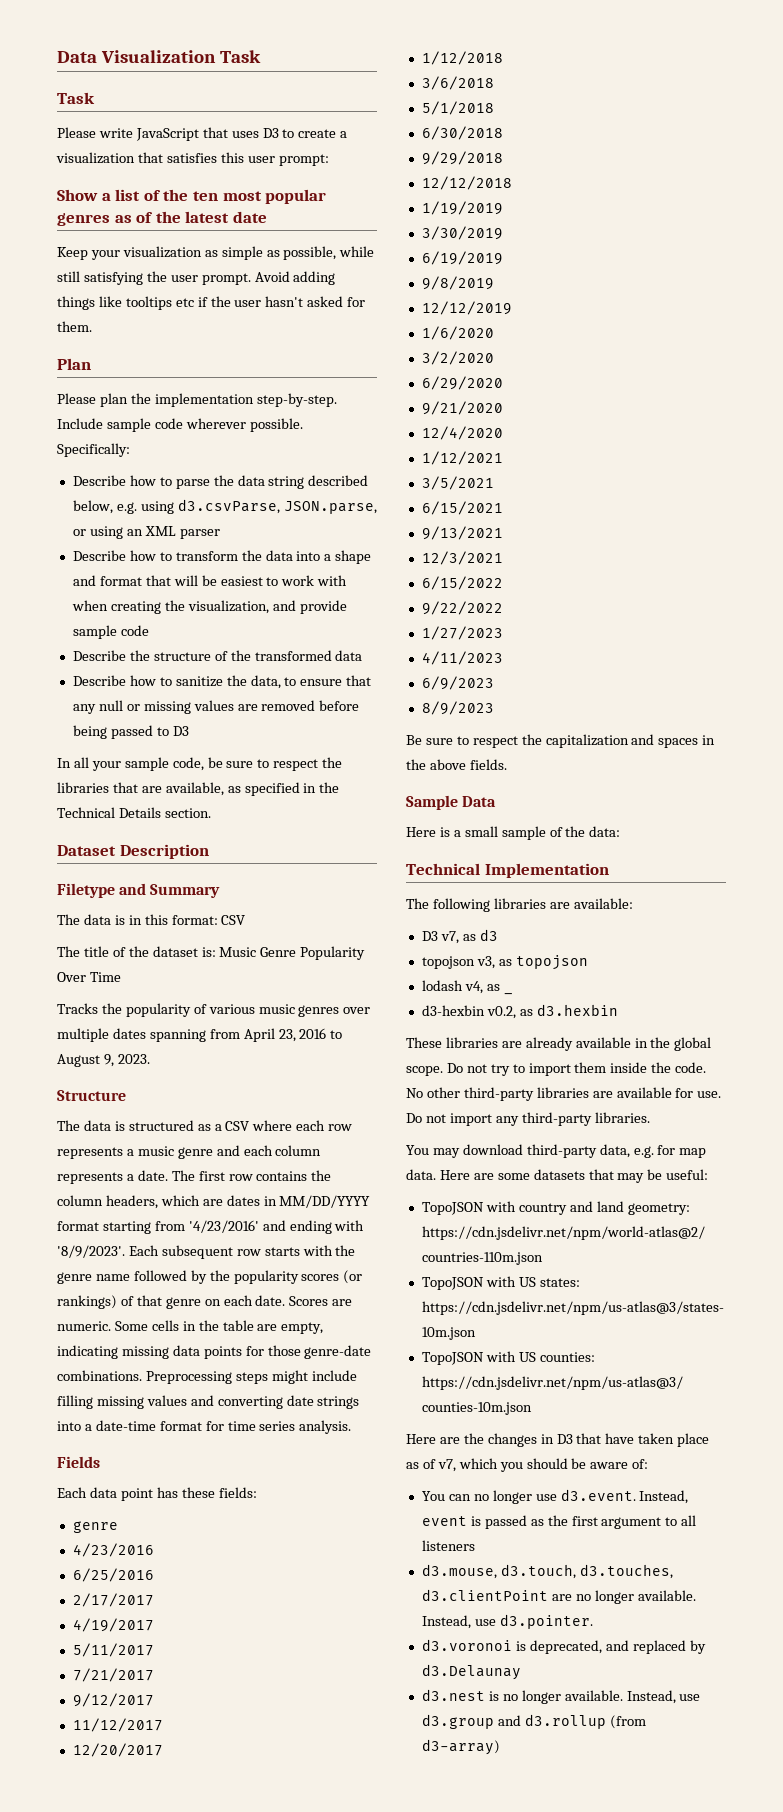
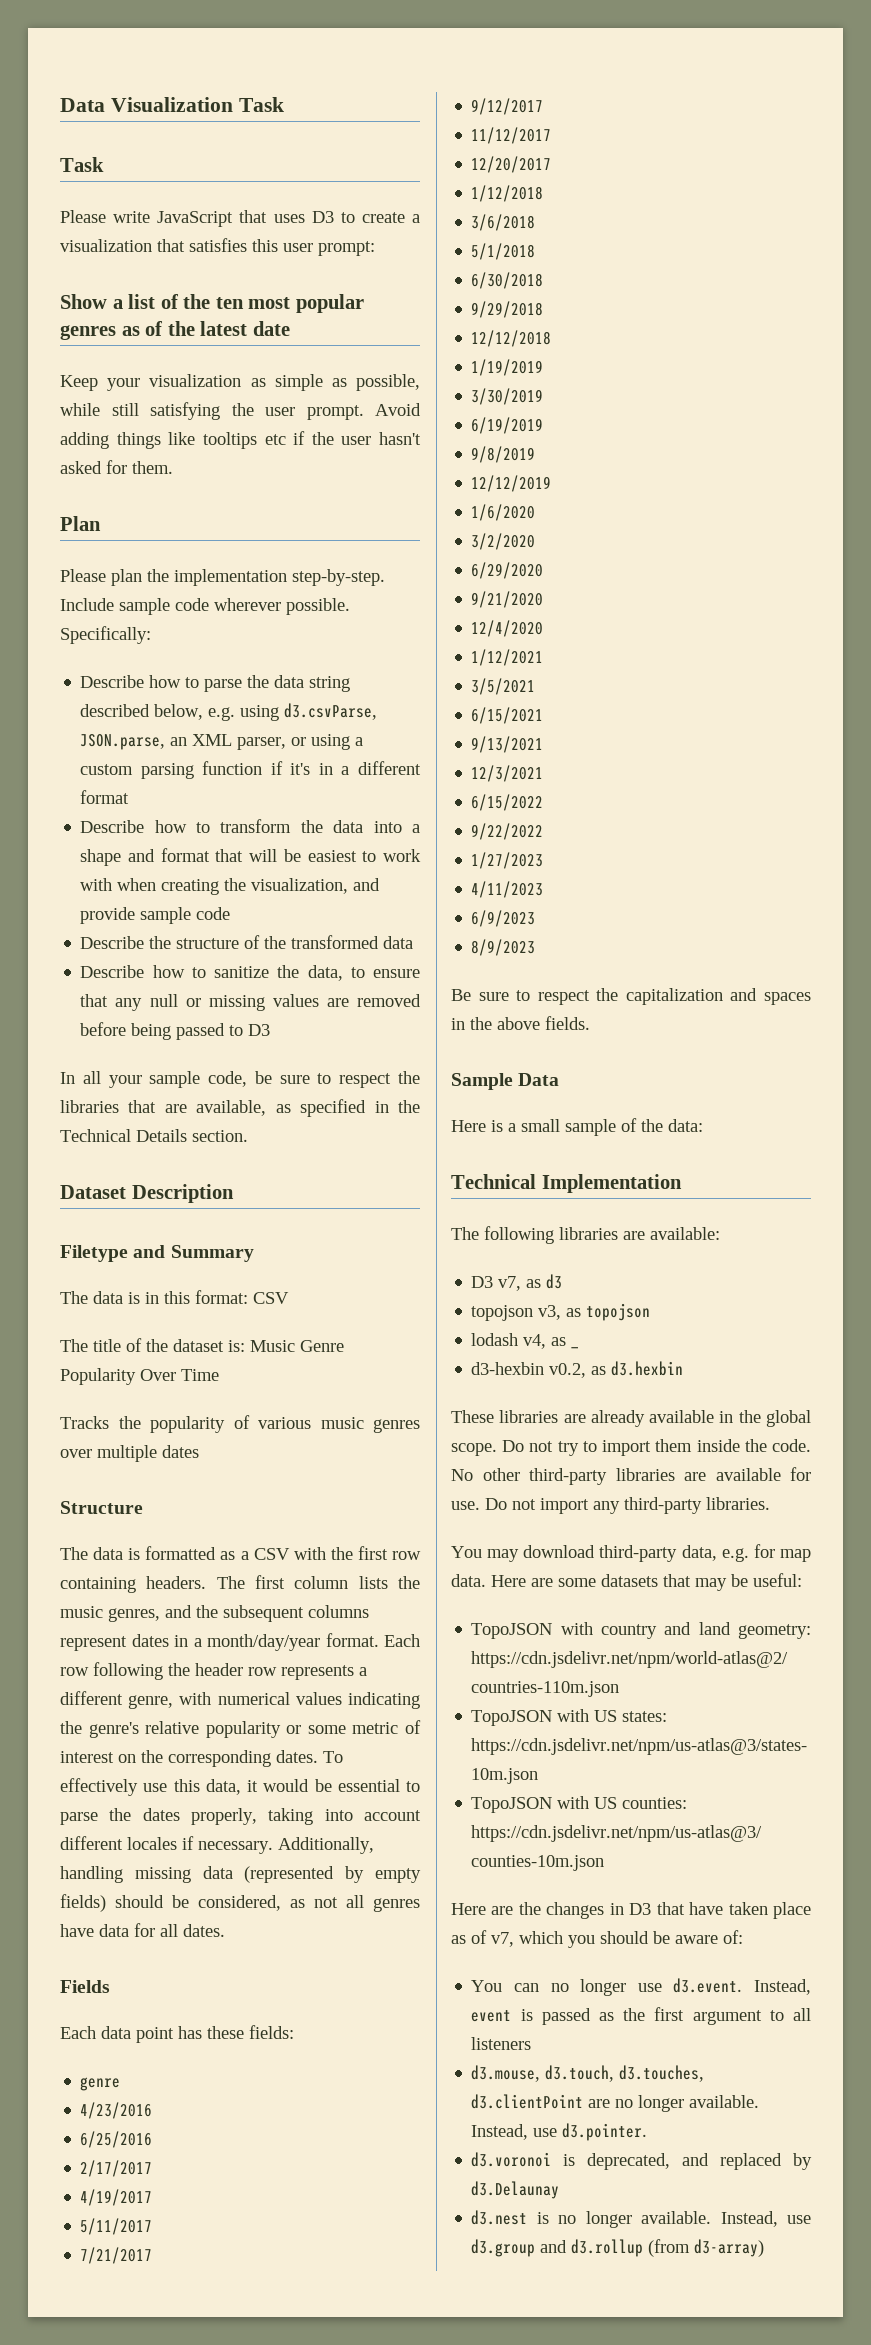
[72,526,220,539] or using an XML parser -> [170,734,364,750] [80,761,421,779] [80,790,130,804] an XML parser, or using a custom parsing function if it's in a different format
[149,1028,343,1042] [57,1054,150,1067] spanning from April 23, 2016 to August 9, 2023. -> (199, 1451) none
[128,1120,194,1131] structured -> [145,1546,217,1560] formatted
[252,1120,353,1131] [57,1145,322,1159] [57,1170,332,1184] [57,1195,371,1209] [57,1220,365,1234] [57,1245,356,1259] [57,1270,363,1284] [57,1295,353,1309] [57,1320,324,1334] [57,1345,372,1359] [57,1370,357,1384] [57,1395,360,1409] [57,1420,352,1434] where each row represents a music genre and each column represents a date. The first row contains the column headers, which are dates in MM/DD/YYYY format starting from '4/23/2016' and ending with '8/9/2023'. Each subsequent row starts with the genre name followed by the popularity scores (or rankings) of that genre on each date. Scores are numeric. Some cells in the table are empty, indicating missing data points for those genre-date combinations. Preprocessing steps might include filling missing values and converting date strings into a date-time format for time series analysis. -> [293,1546,422,1560] [60,1575,420,1593] [60,1605,369,1622] [60,1633,420,1651] [60,1662,367,1680] [60,1691,420,1709] [60,1720,421,1738] [60,1750,343,1767] [60,1778,420,1796] [60,1808,421,1825] [60,1836,374,1854] [60,1866,422,1883] [60,1894,420,1912] [60,1923,225,1937] with the first row containing headers. The first column lists the music genres, and the subsequent columns represent dates in a month/day/year format. Each row following the header row represents a different genre, with numerical values indicating the genre's relative popularity or some metric of interest on the corresponding dates. To effectively use this data, it would be essential to parse the dates properly, taking into account different locales if necessary. Additionally, handling missing data (represented by empty fields) should be considered, as not all genres have data for all dates.

